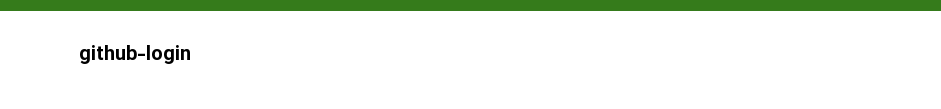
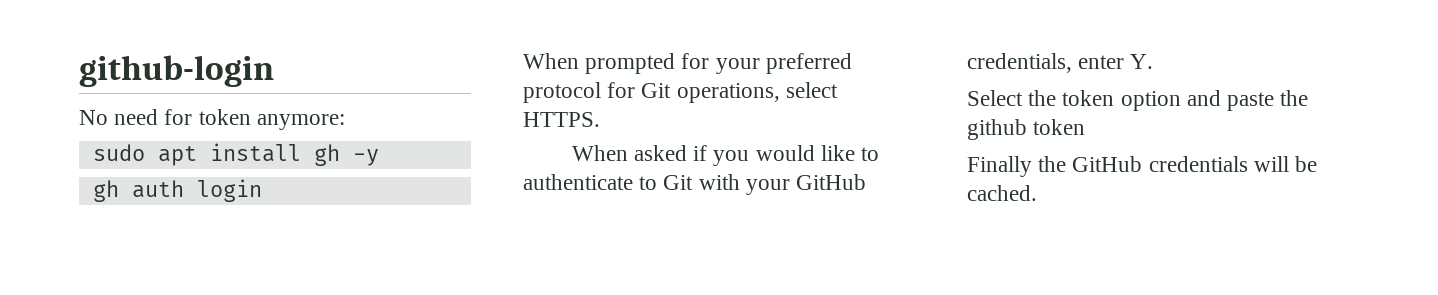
(191, 54) none -> [79,109,345,130] [92,143,379,166] [92,179,262,202] [523,53,852,74] [523,82,838,103] [523,112,600,127] [571,145,880,166] [523,174,867,195] [967,53,1154,73] [967,90,1309,111] [967,119,1086,140] [967,156,1318,177] [967,185,1037,201] // No need for token anymore: // sudo apt install gh -y // gh auth login // When prompted for your preferred protocol for Git operations, select HTTPS. // When asked if you would like to authenticate to Git with your GitHub credentials, enter Y. // Select the token option and paste the github token // Finally the GitHub credentials will be cached.

